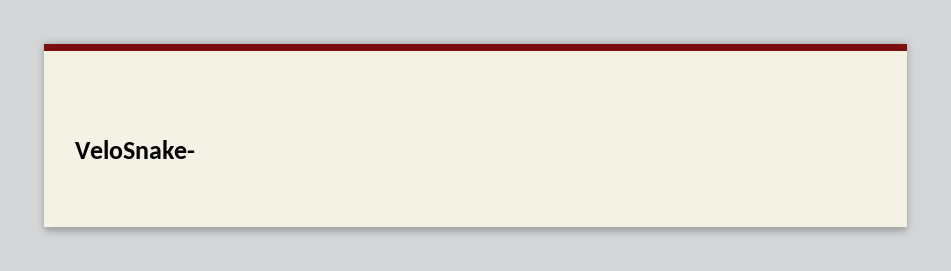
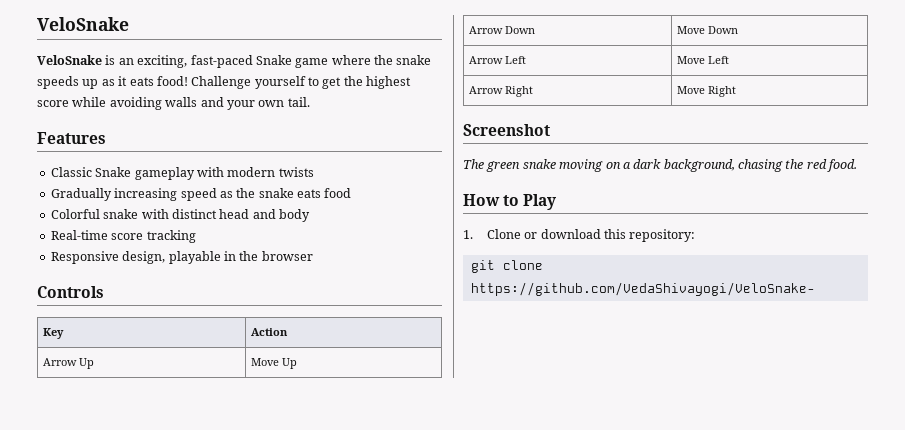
[75,140,195,159] VeloSnake- -> [37,17,129,31] [37,55,432,68] [37,76,412,89] [37,97,310,110] [37,132,106,144] [50,167,314,180] [50,188,352,201] [50,209,310,222] [50,230,196,243] [50,251,313,264] [37,286,104,298] [42,328,64,339] [250,328,288,336] [42,358,94,369] [250,358,297,369] [468,26,535,34] [676,26,738,34] [468,56,526,64] [676,56,729,64] [468,86,533,97] [676,86,736,97] [463,124,550,136] [463,159,858,172] [463,194,557,210] [463,229,696,242] [470,260,543,273] [470,282,815,296] VeloSnake // VeloSnake is an exciting, fast-paced Snake game where the snake speeds up as it eats food! Challenge yourself to get the highest score while avoiding walls and your own tail. // Features // Classic Snake gameplay with modern twists // Gradually increasing speed as the snake eats food // Colorful snake with distinct head and body // Real-time score tracking // Responsive design, playable in the browser // Controls // Key | Action // Arrow Up | Move Up // Arrow Down | Move Down // Arrow Left | Move Left // Arrow Right | Move Right // Screenshot // The green snake moving on a dark background, chasing the red food. // How to Play // 1. Clone or download this repository: // git clone https://github.com/VedaShivayogi/VeloSnake-

